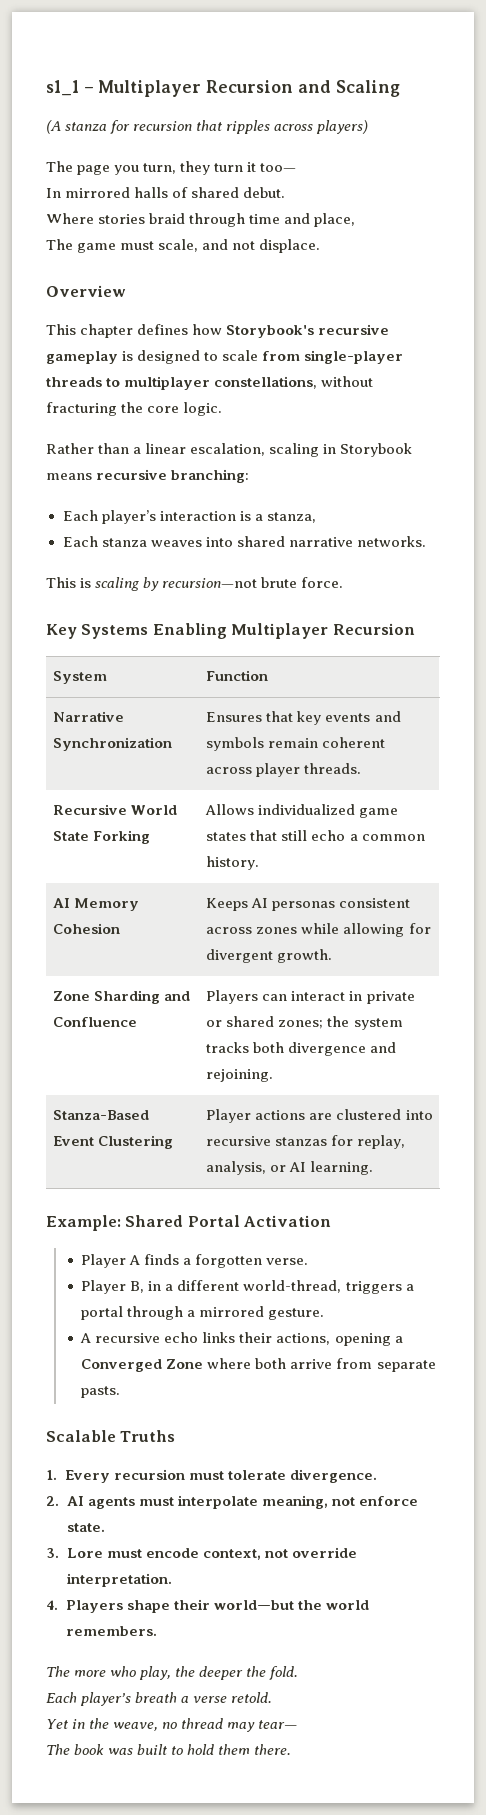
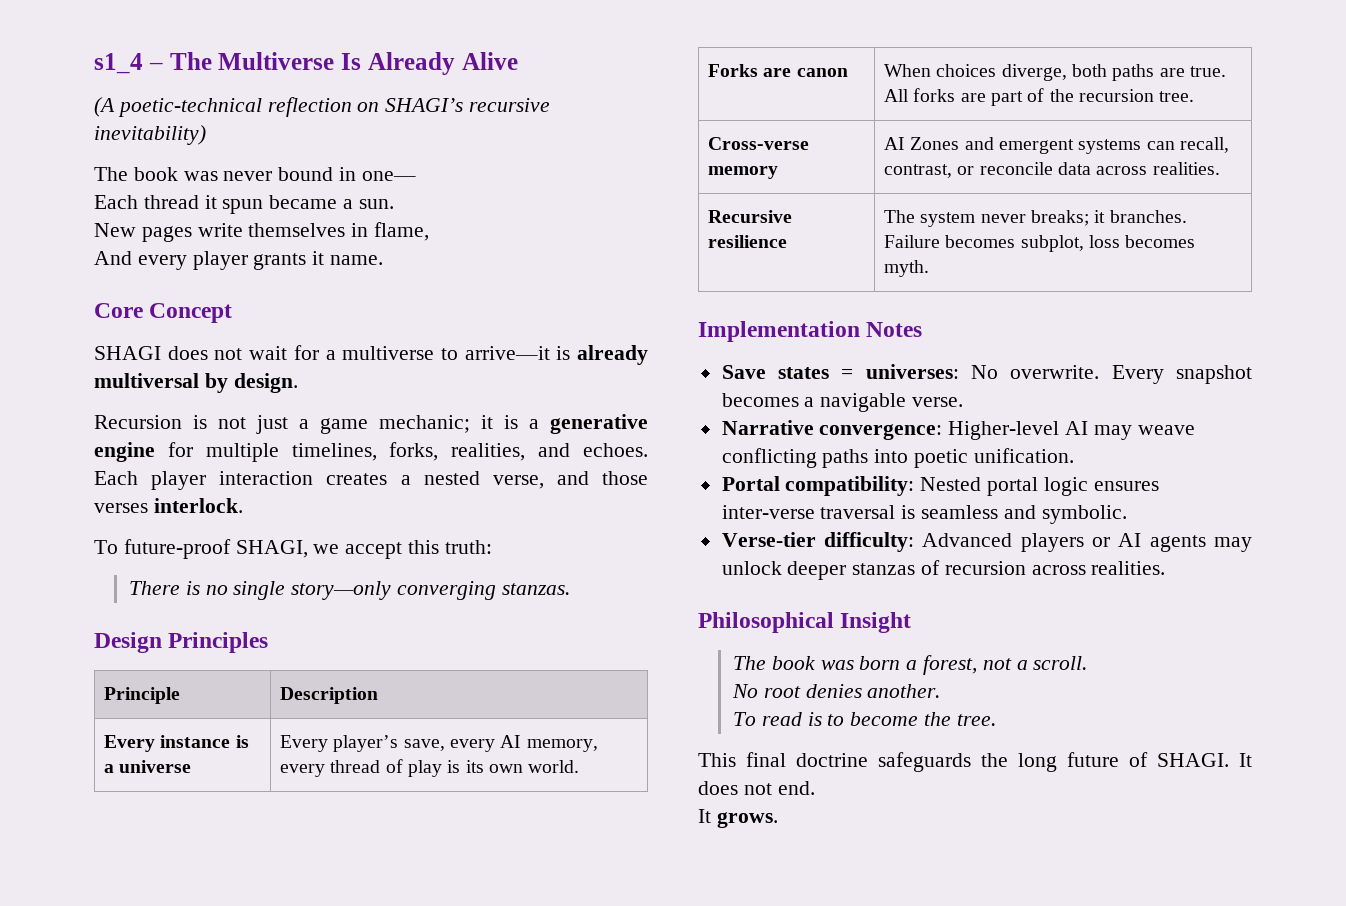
[46,80,400,97] [46,120,369,134] [46,161,297,175] [46,187,286,198] [46,213,356,227] [46,239,321,253] [46,285,126,297] [46,324,390,338] [46,350,404,364] [46,376,374,390] [46,402,223,416] [46,443,413,457] [46,469,250,483] [62,510,316,524] [62,536,426,547] [46,577,344,591] [46,623,415,639] [53,671,108,684] [206,670,269,681] [53,711,125,722] [53,737,173,751] [206,711,401,725] [206,737,386,751] [206,763,362,777] [53,804,178,815] [53,830,151,844] [205,804,399,818] [206,830,425,841] [206,856,260,870] [53,898,140,911] [53,923,121,934] [206,898,411,911] [206,923,431,937] [206,949,333,963] [53,990,191,1004] [53,1017,138,1027] [206,990,415,1004] [206,1016,403,1030] [206,1042,397,1056] [206,1069,274,1082] [53,1110,150,1120] [53,1135,174,1149] [206,1109,433,1123] [206,1135,406,1149] [206,1161,374,1175] [46,1215,332,1231] [81,1254,309,1268] [81,1280,414,1294] [81,1306,325,1320] [80,1332,403,1346] [81,1358,436,1372] [81,1386,121,1398] [46,1430,176,1442] [46,1469,377,1483] [46,1495,418,1509] [66,1523,105,1532] [46,1547,357,1560] [66,1573,172,1587] [46,1599,369,1613] [65,1626,157,1636] [46,1666,299,1680] [46,1692,273,1706] [46,1718,298,1732] [46,1744,292,1755] s1_1 – Multiplayer Recursion and Scaling // (A stanza for recursion that ripples across players) // The page you turn, they turn it too— // In mirrored halls of shared debut. // Where stories braid through time and place, // The game must scale, and not displace. // Overview // This chapter defines how Storybook's recursive gameplay is designed to scale from single-player threads to multiplayer constellations, without fracturing the core logic. // Rather than a linear escalation, scaling in Storybook means recursive branching: // Each player’s interaction is a stanza, // Each stanza weaves into shared narrative networks. // This is scaling by recursion—not brute force. // Key Systems Enabling Multiplayer Recursion // System | Function // Narrative Synchronization | Ensures that key events and symbols remain coherent across player threads. // Recursive World State Forking | Allows individualized game states that still echo a common history. // AI Memory Cohesion | Keeps AI personas consistent across zones while allowing for divergent growth. // Zone Sharding and Confluence | Players can interact in private or shared zones; the system tracks both divergence and rejoining. // Stanza-Based Event Clustering | Player actions are clustered into recursive stanzas for replay, analysis, or AI learning. // Example: Shared Portal Activation // Player A finds a forgotten verse. // Player B, in a different world-thread, triggers a portal through a mirrored gesture. // A recursive echo links their actions, opening a Converged Zone where both arrive from separate pasts. // Scalable Truths // 1. Every recursion must tolerate divergence. // 2. AI agents must interpolate meaning, not enforce state. // 3. Lore must encode context, not override interpretation. // 4. Players shape their world—but the world remembers. // The more who play, the deeper the fold. // Each player’s breath a verse retold. // Yet in the weave, no thread may tear— // The book was built to hold them there. -> [94,52,518,75] [94,97,551,117] [94,125,206,145] [94,167,416,181] [94,195,394,214] [94,222,430,242] [94,251,384,270] [94,303,233,323] [94,345,648,365] [94,373,298,393] [94,414,648,434] [94,442,648,462] [94,471,648,490] [94,498,243,513] [94,539,492,559] [128,581,570,600] [94,632,269,653] [104,687,181,704] [280,687,379,704] [104,735,249,752] [104,760,192,773] [280,735,598,752] [280,759,580,777] [708,64,848,77] [884,64,1226,81] [884,88,1195,106] [708,137,810,150] [708,166,779,179] [884,137,1229,154] [884,162,1220,178] [708,210,793,223] [708,235,788,248] [884,210,1187,227] [884,235,1196,252] [884,260,930,277] [698,321,923,342] [721,364,1252,384] [721,393,964,412] [721,420,1195,440] [721,448,1074,468] [721,476,1159,496] [721,505,1127,524] [721,532,1252,552] [721,560,1166,580] [698,612,912,633] [732,655,1088,675] [731,684,941,698] [732,712,996,726] [698,752,1252,772] [698,781,815,795] [698,809,778,828] s1_4 – The Multiverse Is Already Alive // (A poetic-technical reflection on SHAGI’s recursive inevitability) // The book was never bound in one— // Each thread it spun became a sun. // New pages write themselves in flame, // And every player grants it name. // Core Concept // SHAGI does not wait for a multiverse to arrive—it is already multiversal by design. // Recursion is not just a game mechanic; it is a generative engine for multiple timelines, forks, realities, and echoes. Each player interaction creates a nested verse, and those verses interlock. // To future-proof SHAGI, we accept this truth: // There is no single story—only converging stanzas. // Design Principles // Principle | Description // Every instance is a universe | Every player’s save, every AI memory, every thread of play is its own world. // Forks are canon | When choices diverge, both paths are true. All forks are part of the recursion tree. // Cross-verse memory | AI Zones and emergent systems can recall, contrast, or reconcile data across realities. // Recursive resilience | The system never breaks; it branches. Failure becomes subplot, loss becomes myth. // Implementation Notes // Save states = universes: No overwrite. Every snapshot becomes a navigable verse. // Narrative convergence: Higher-level AI may weave conflicting paths into poetic unification. // Portal compatibility: Nested portal logic ensures inter-verse traversal is seamless and symbolic. // Verse-tier difficulty: Advanced players or AI agents may unlock deeper stanzas of recursion across realities. // Philosophical Insight // The book was born a forest, not a scroll. // No root denies another. // To read is to become the tree. // This final doctrine safeguards the long future of SHAGI. It does not end. // It grows.

